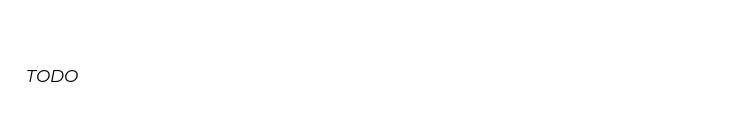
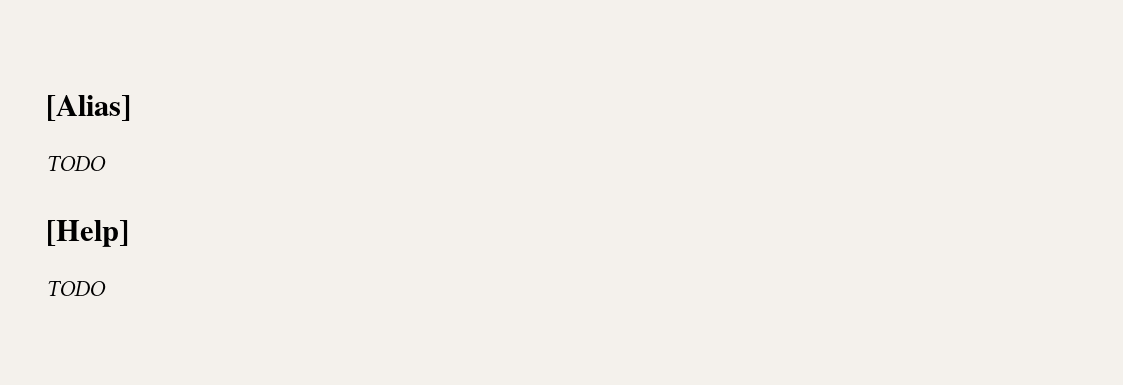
[26,70,78,82] TODO -> [46,95,131,121] [46,155,106,171] [46,220,129,247] [46,280,106,296] [Alias] // TODO // [Help] // TODO

